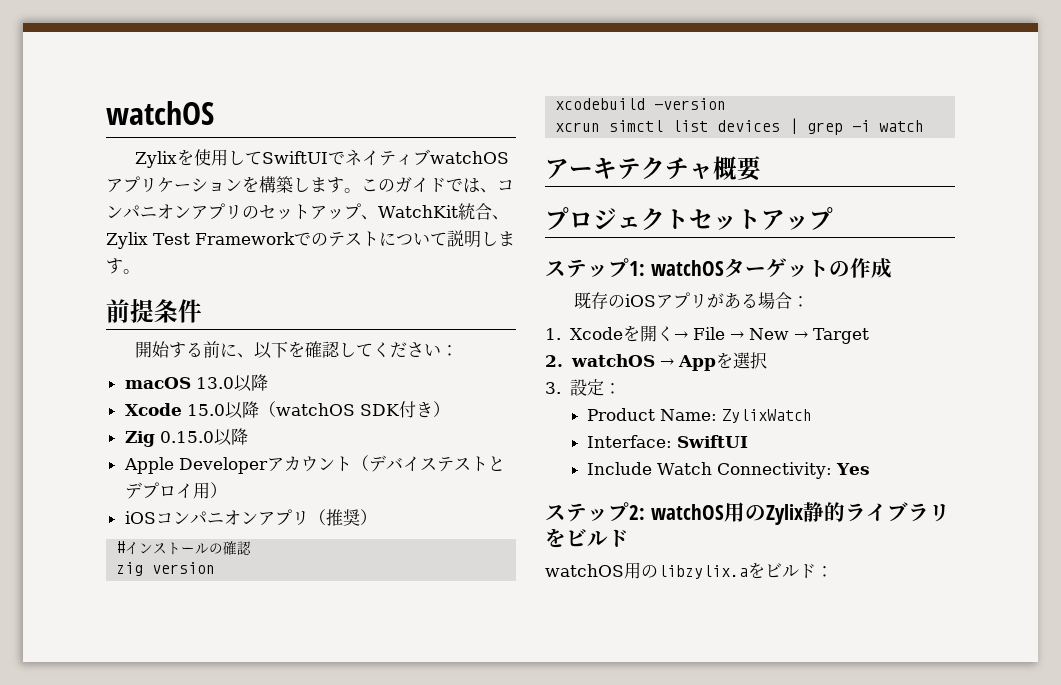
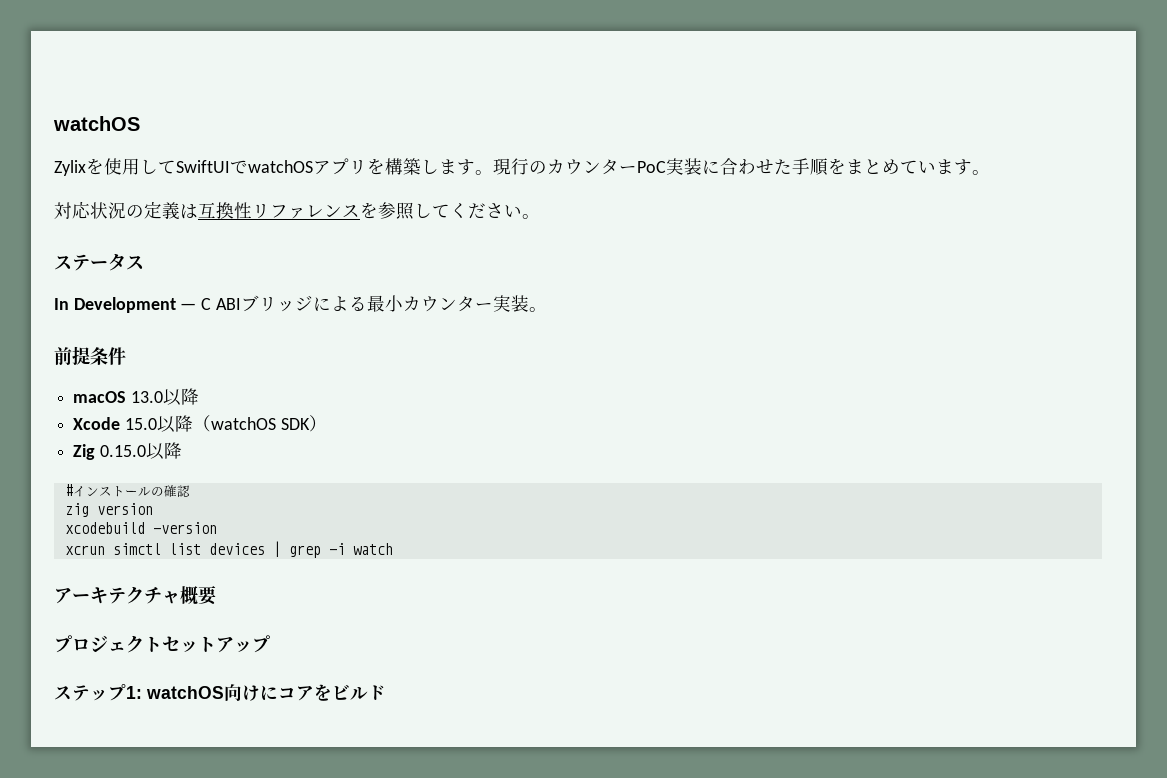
[344,149,509,166] [106,176,514,193] [106,203,509,220] [106,230,515,249] [106,258,140,274] [106,299,202,323] [134,341,458,359] ネイティブwatchOSアプリケーションを構築します。このガイドでは、コンパニオンアプリのセットアップ、WatchKit統合、Zylix Test Frameworkでのテストについて説明します。 // 前提条件 // 開始する前に、以下を確認してください： -> [248,158,990,176] [54,201,540,220] [54,253,144,271] [54,295,547,313] [54,346,126,365] watchOSアプリを構築します。現行のカウンターPoC実装に合わせた手順をまとめています。 // 対応状況の定義は互換性リファレンスを参照してください。 // ステータス // In Development — C ABIブリッジによる最小カウンター実装。 // 前提条件
[398,401,433,418] 付き -> (310, 424) none
[123,455,505,474] [124,482,227,499] [124,509,377,526] // Apple Developerアカウント（デバイステストとデプロイ用） // iOSコンパニオンアプリ（推奨） -> (182, 450) none
[723,258,892,278] [573,292,809,309] [545,325,870,344] [545,352,767,371] [545,379,621,396] [586,408,812,423] [586,435,748,448] [586,462,870,479] [545,502,950,525] [545,528,629,548] [545,562,833,579] ターゲットの作成 // 既存のiOSアプリがある場合： // 1. Xcodeを開く→ File → New → Target // 2. watchOS → Appを選択 // 3.設定： // Product Name: ZylixWatch // Interface: SwiftUI // Include Watch Connectivity: Yes // ステップ2: watchOS用のZylix静的ライブラリをビルド // watchOS用のlibzylix.aをビルド： -> [224,684,386,701] 向けにコアをビルド

